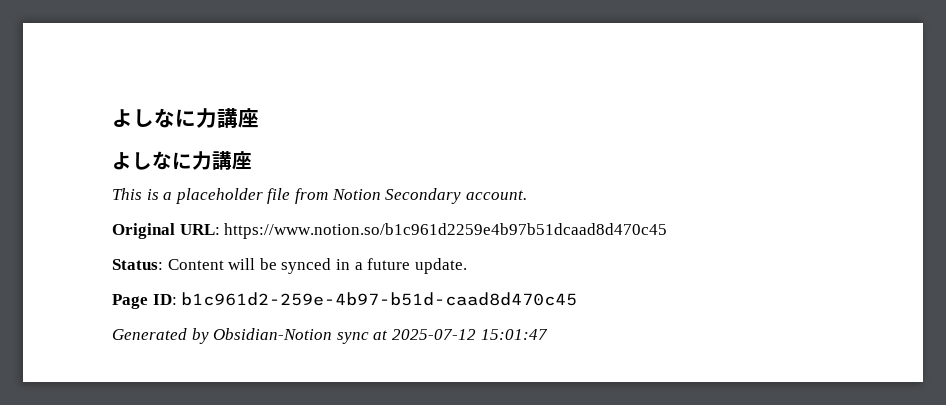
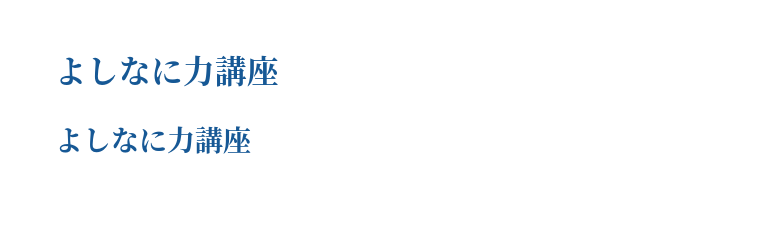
[112,188,527,204] [112,223,668,239] [112,258,467,274] [112,292,578,309] [112,328,548,344] // This is a placeholder file from Notion Secondary account. // Original URL: https://www.notion.so/b1c961d2259e4b97b51dcaad8d470c45 // Status: Content will be synced in a future update. // Page ID: b1c961d2-259e-4b97-b51d-caad8d470c45 // Generated by Obsidian-Notion sync at 2025-07-12 15:01:47 -> (252, 140) none

